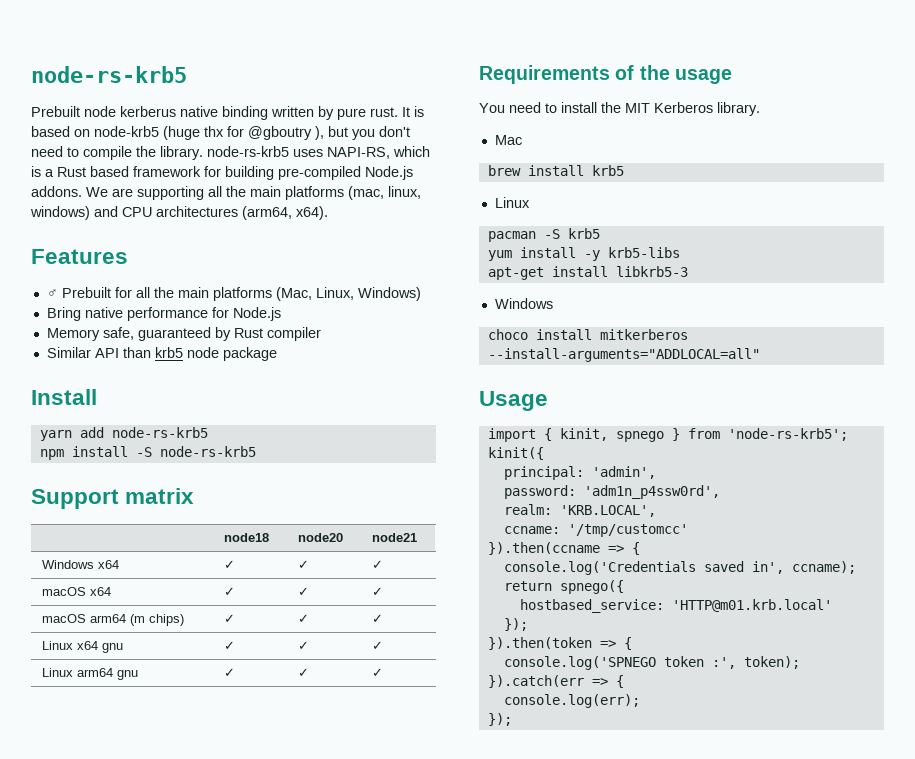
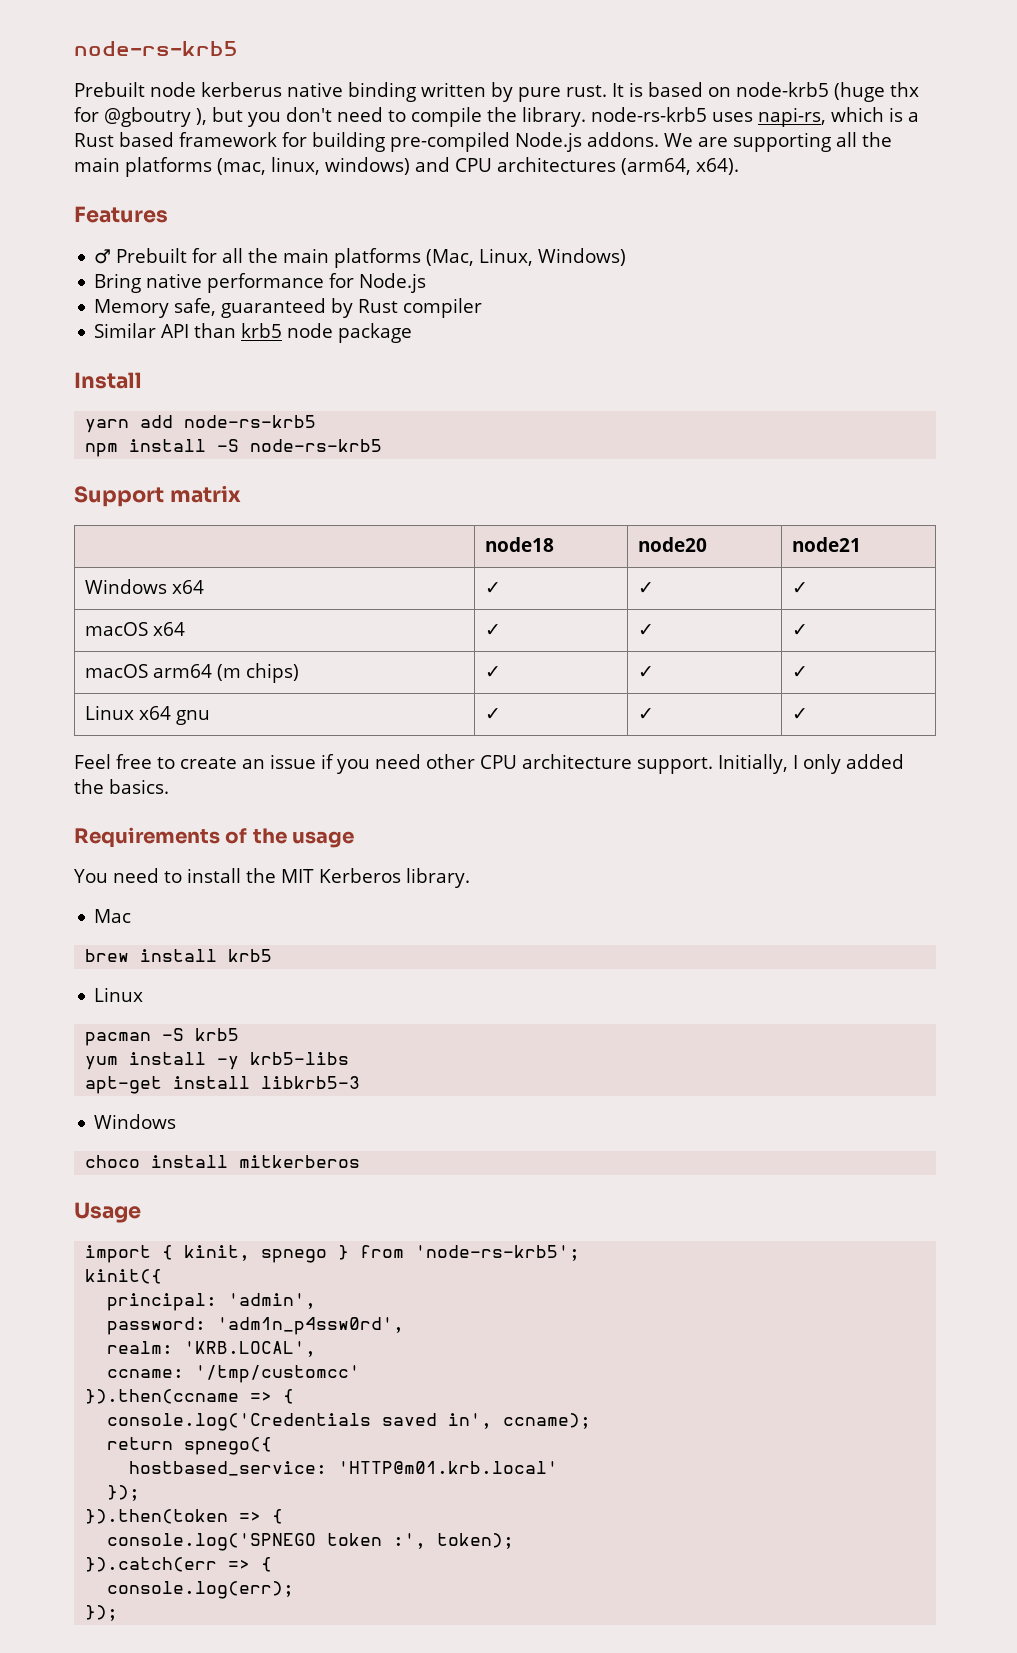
[327,147,390,159] NAPI-RS, -> [757,107,826,127] napi-rs,
[41,668,138,680] [223,668,235,677] [297,668,309,677] [371,668,383,677] // Linux arm64 gnu | ✓ | ✓ | ✓ -> [74,754,904,774] [74,779,169,794] // Feel free to create an issue if you need other CPU architecture support. Initially, I only added the basics.
[487,348,760,362] --install-arguments="ADDLOCAL=all" -> (361, 1161) none

